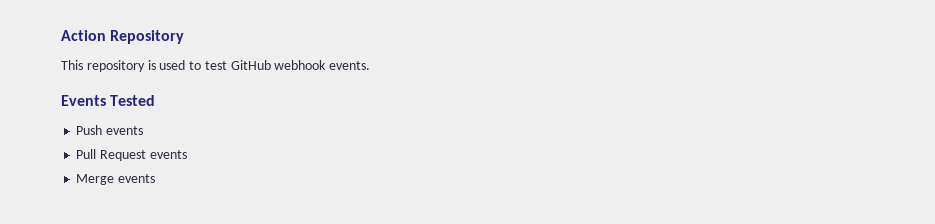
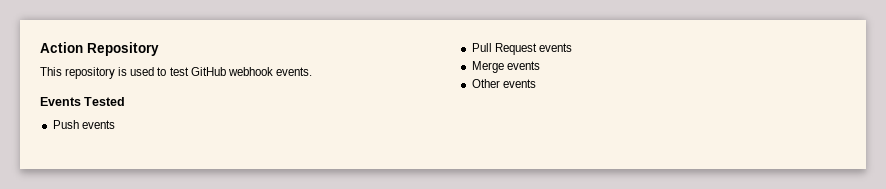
(156, 178) none -> [471,79,536,88] // Other events

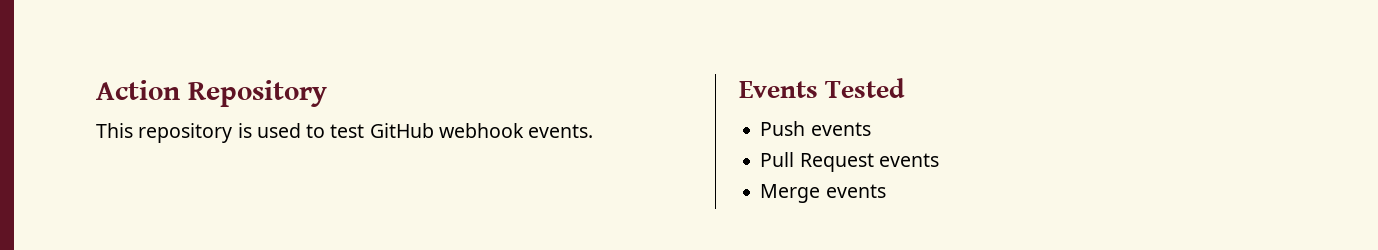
[471,79,536,88] // Other events -> (886, 191) none

